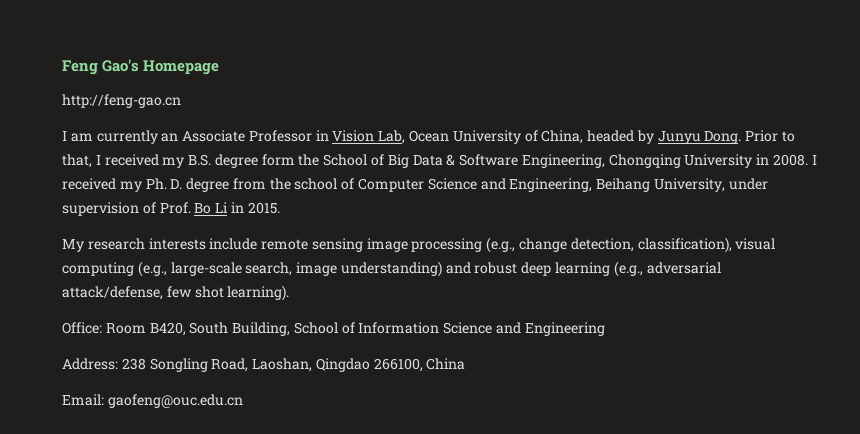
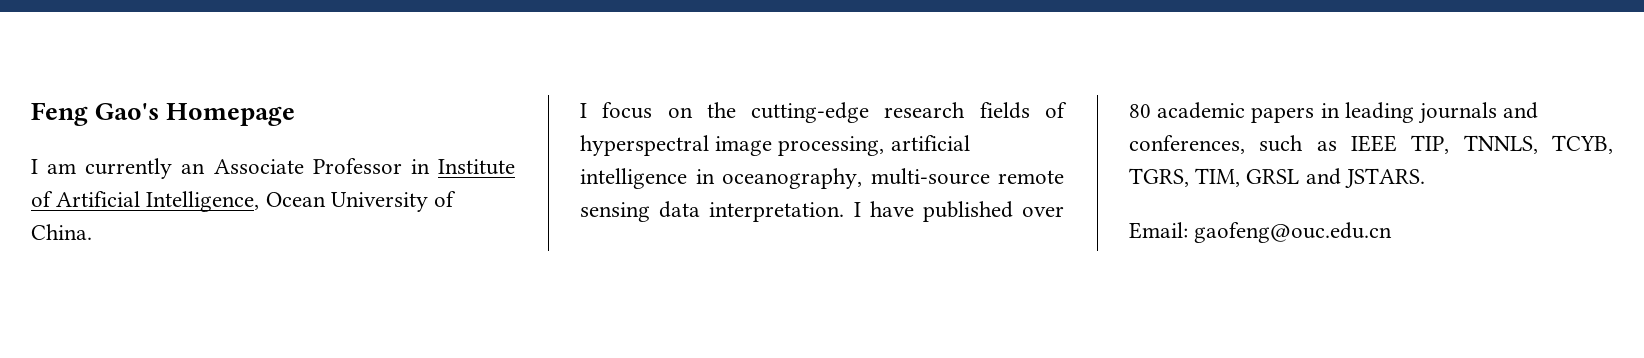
[62,94,181,108] // http://feng-gao.cn -> (296, 114) none
[332,130,796,144] [62,154,817,168] [62,178,768,192] [62,202,280,216] [62,237,776,253] [62,261,721,277] [62,285,290,301] [62,322,605,336] [62,358,466,372] Vision Lab, Ocean University of China, headed by Junyu Dong. Prior to that, I received my B.S. degree form the School of Big Data & Software Engineering, Chongqing University in 2008. I received my Ph. D. degree from the school of Computer Science and Engineering, Beihang University, under supervision of Prof. Bo Li in 2015. // My research interests include remote sensing image processing (e.g., change detection, classification), visual computing (e.g., large-scale search, image understanding) and robust deep learning (e.g., adversarial attack/defense, few shot learning). // Office: Room B420, South Building, School of Information Science and Engineering // Address: 238 Songling Road, Laoshan, Qingdao 266100, China -> [437,159,515,175] [31,191,457,212] [31,224,92,240] [580,102,1067,123] [580,135,970,156] [580,168,1064,189] [580,201,1064,222] [1129,102,1539,124] [1129,135,1613,154] [1129,168,1425,188] Institute of Artificial Intelligence, Ocean University of China. // I focus on the cutting-edge research fields of hyperspectral image processing, artificial intelligence in oceanography, multi-source remote sensing data interpretation. I have published over 80 academic papers in leading journals and conferences, such as IEEE TIP, TNNLS, TCYB, TGRS, TIM, GRSL and JSTARS.

